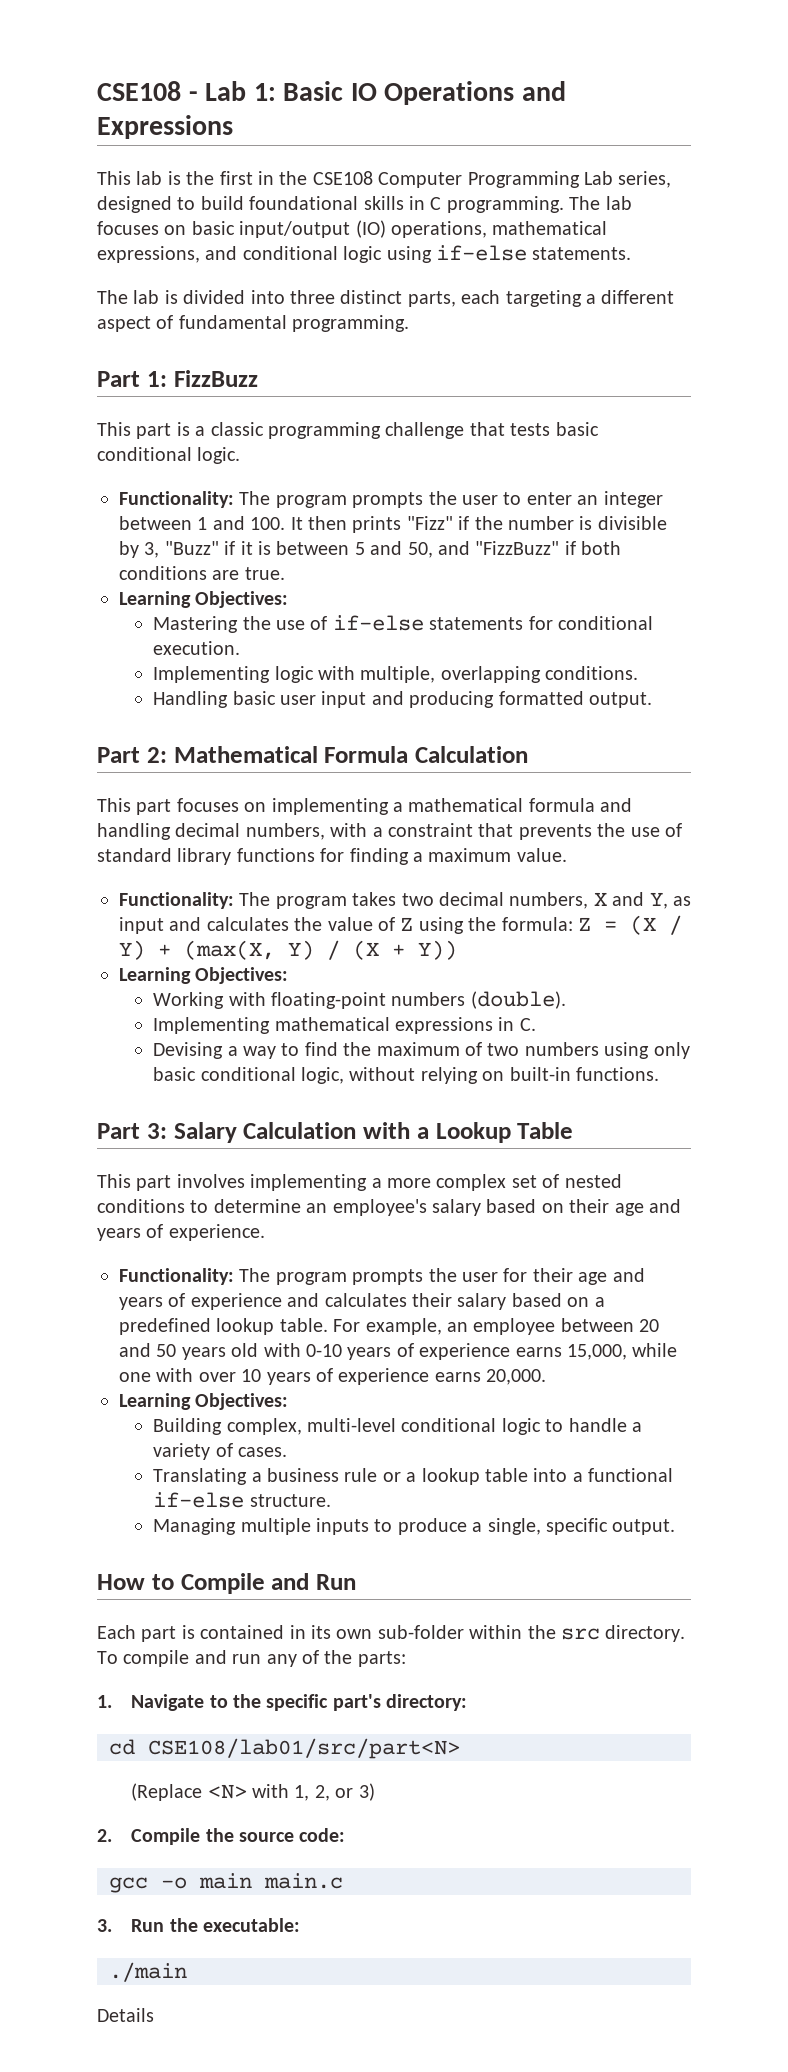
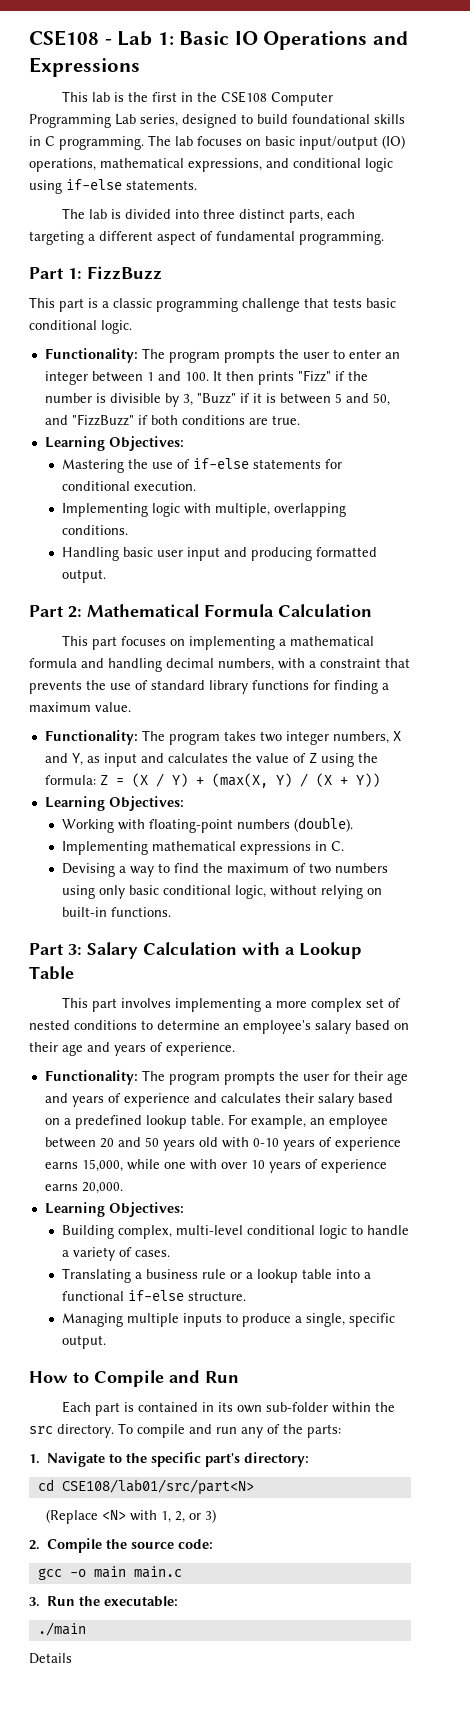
[439,892,504,906] decimal -> [285,731,329,745] integer

